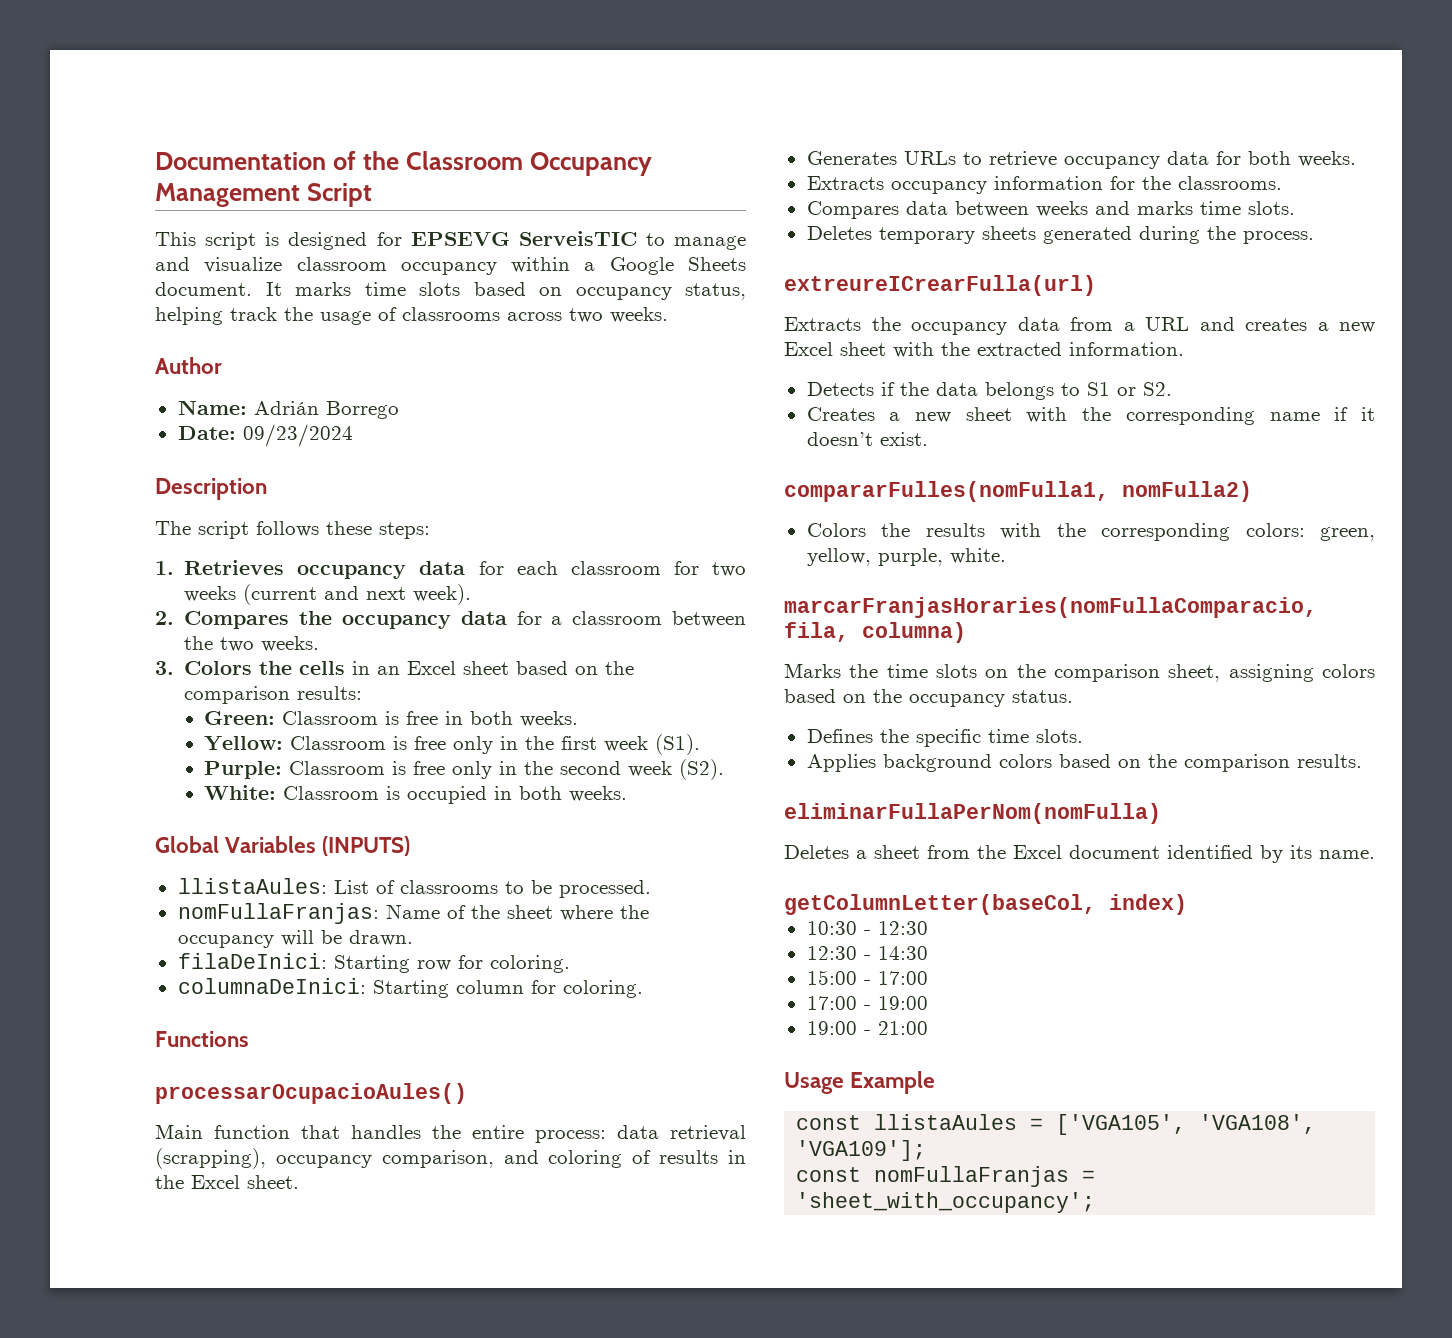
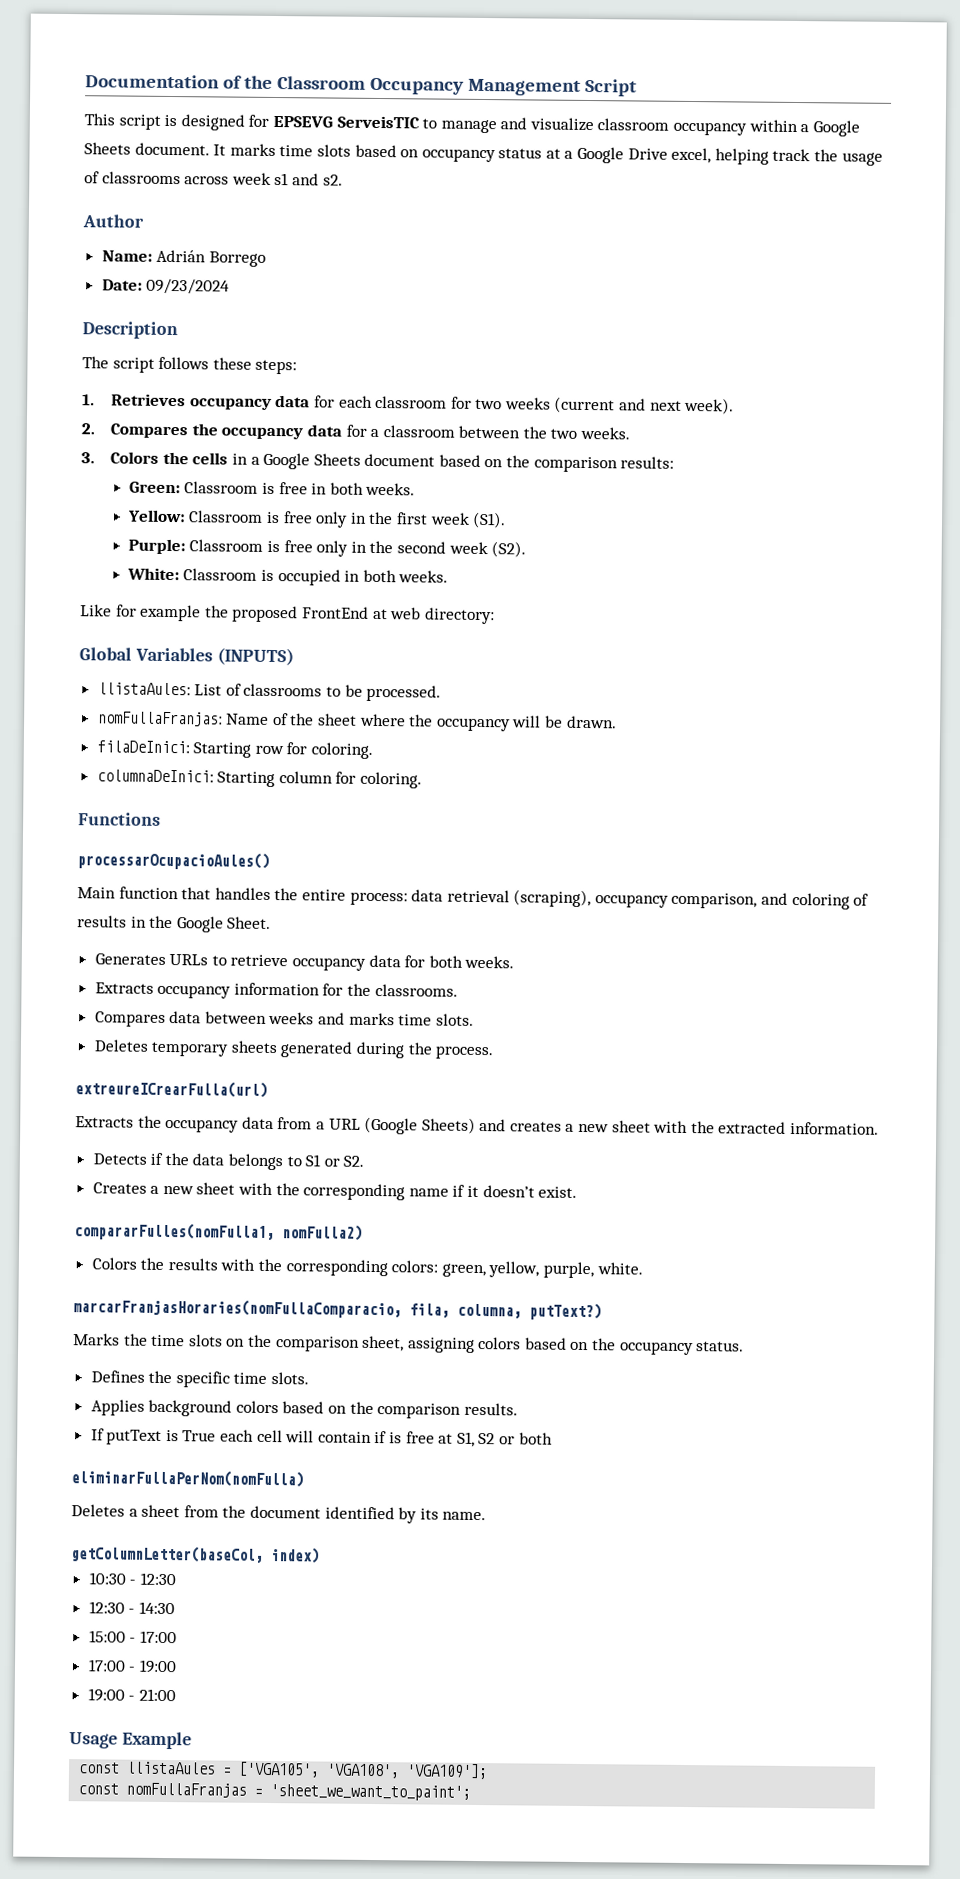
[685,283,746,300] status, -> [498,146,712,164] status at a Google Drive excel,
[569,307,668,323] two weeks. -> [231,172,343,186] week s1 and s2.
[377,661,510,675] an Excel sheet -> [250,452,436,470] a Google Sheets document
(628, 794) none -> [80,604,495,625] // Like for example the proposed FrontEnd at web directory:
[155,1148,266,1169] (scrapping), -> [513,889,592,908] (scraping),
[191,1175,299,1189] Excel sheet. -> [176,916,272,933] Google Sheet.
(1189, 324) none -> [364,1116,476,1135] (Google Sheets)
[784,342,833,356] Excel -> (610, 1128) none
[862,622,966,643] columna) -> [457,1302,602,1321] columna, putText?)
(1362, 761) none -> [90,1428,553,1447] // If putText is True each cell will contain if is free at S1, S2 or both
[1013,845,1062,859] Excel -> (247, 1511) none
[796,1192,1096,1213] 'sheet_with_occupancy'; -> [270,1784,472,1801] 'sheet_we_want_to_paint';

